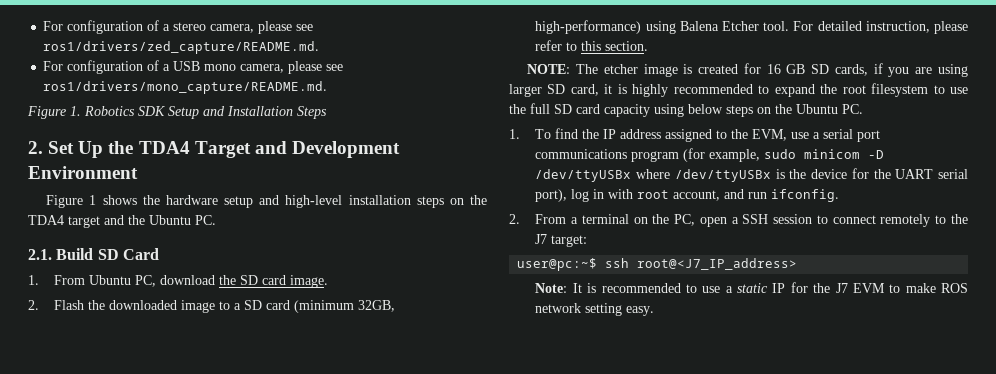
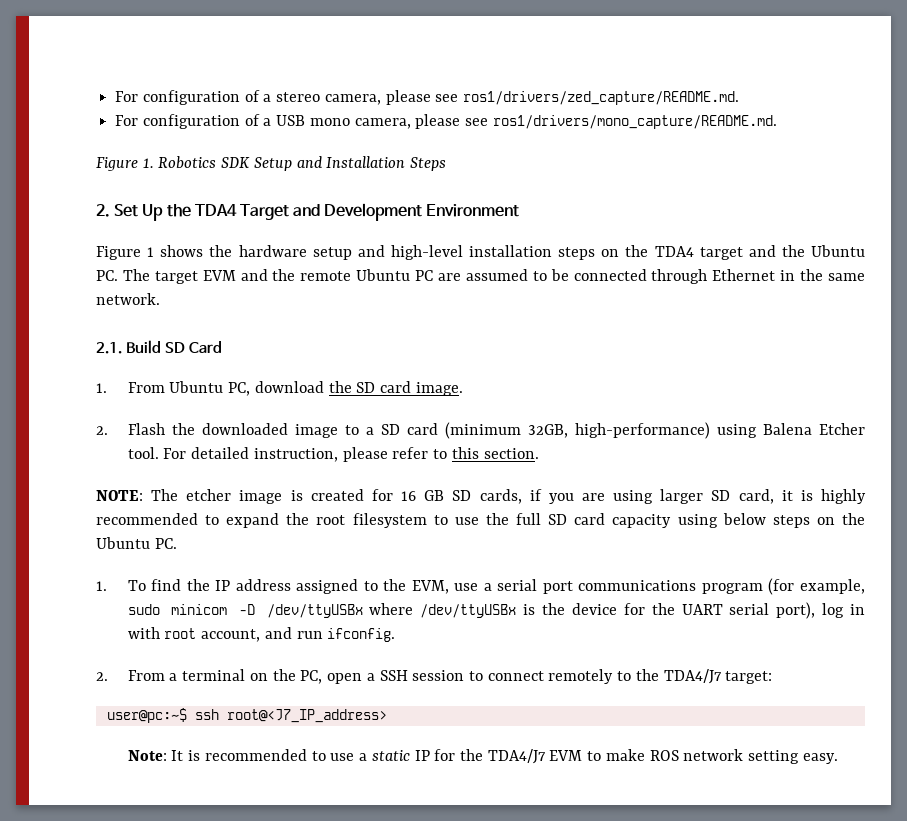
(216, 220) none -> [122,269,866,284] [96,293,160,305] The target EVM and the remote Ubuntu PC are assumed to be connected through Ethernet in the same network.
[535,234,548,244] J7 -> [663,669,722,684] TDA4/J7
[835,283,848,293] J7 -> [487,749,546,764] TDA4/J7

